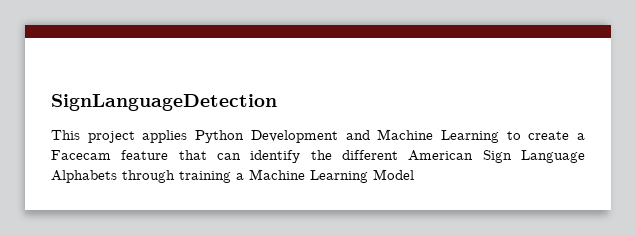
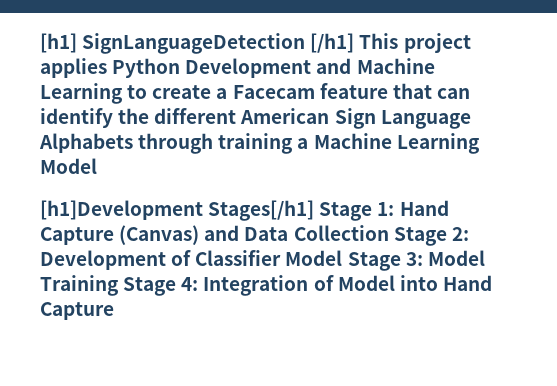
(51, 102) none -> [40,33,77,53] [h1]
(277, 102) // -> [310,33,355,53] [/h1]
(414, 174) none -> [40,200,449,221] [40,225,469,246] [40,250,485,271] [40,275,492,296] [40,302,114,320] // [h1]Development Stages[/h1] Stage 1: Hand Capture (Canvas) and Data Collection Stage 2: Development of Classifier Model Stage 3: Model Training Stage 4: Integration of Model into Hand Capture

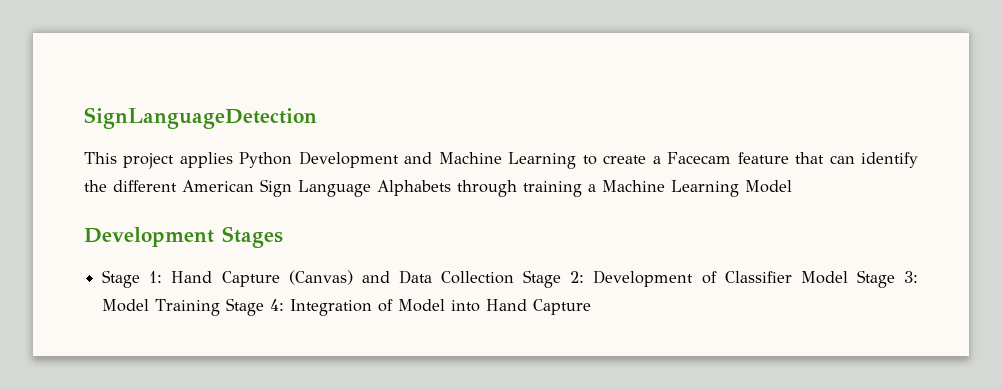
[40,33,77,53] [h1] -> (84, 118) none
[310,33,355,53] [/h1] -> (317, 118) //
[40,200,315,221] [h1]Development Stages[/h1] -> [84,226,283,248] Development Stages //

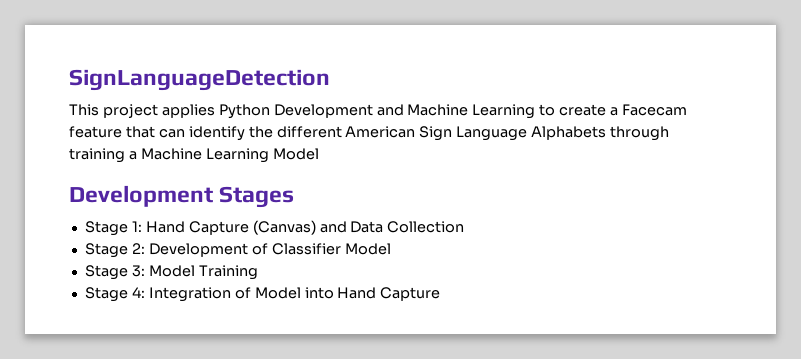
(515, 277) none -> (465, 227) //
(848, 277) none -> (391, 249) //
(221, 307) none -> (258, 272) //

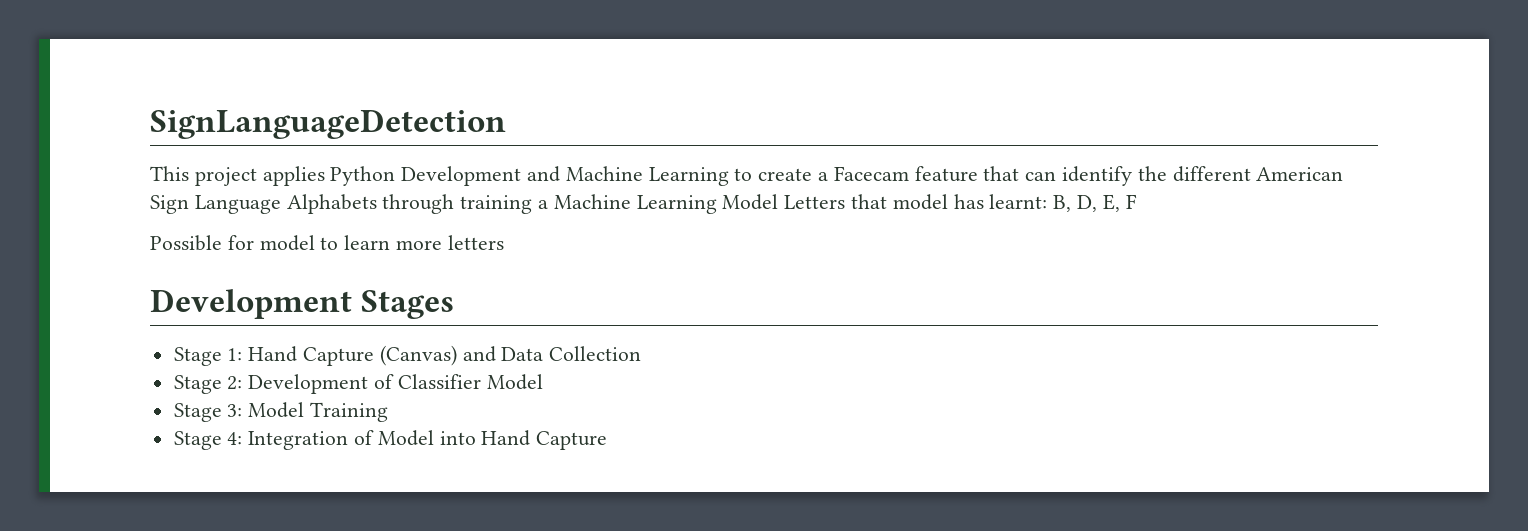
(319, 154) none -> [784,194,1137,212] [150,235,504,251] Letters that model has learnt: B, D, E, F // Possible for model to learn more letters

